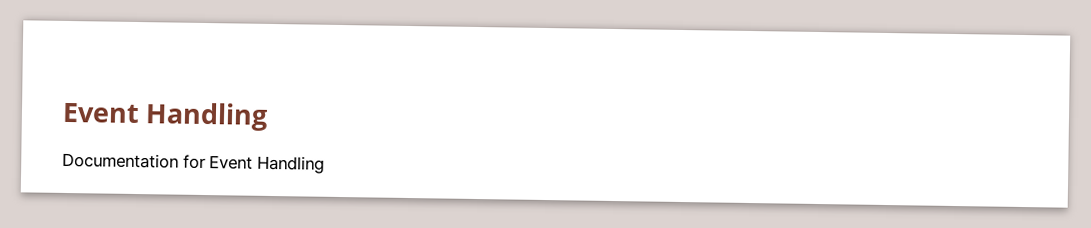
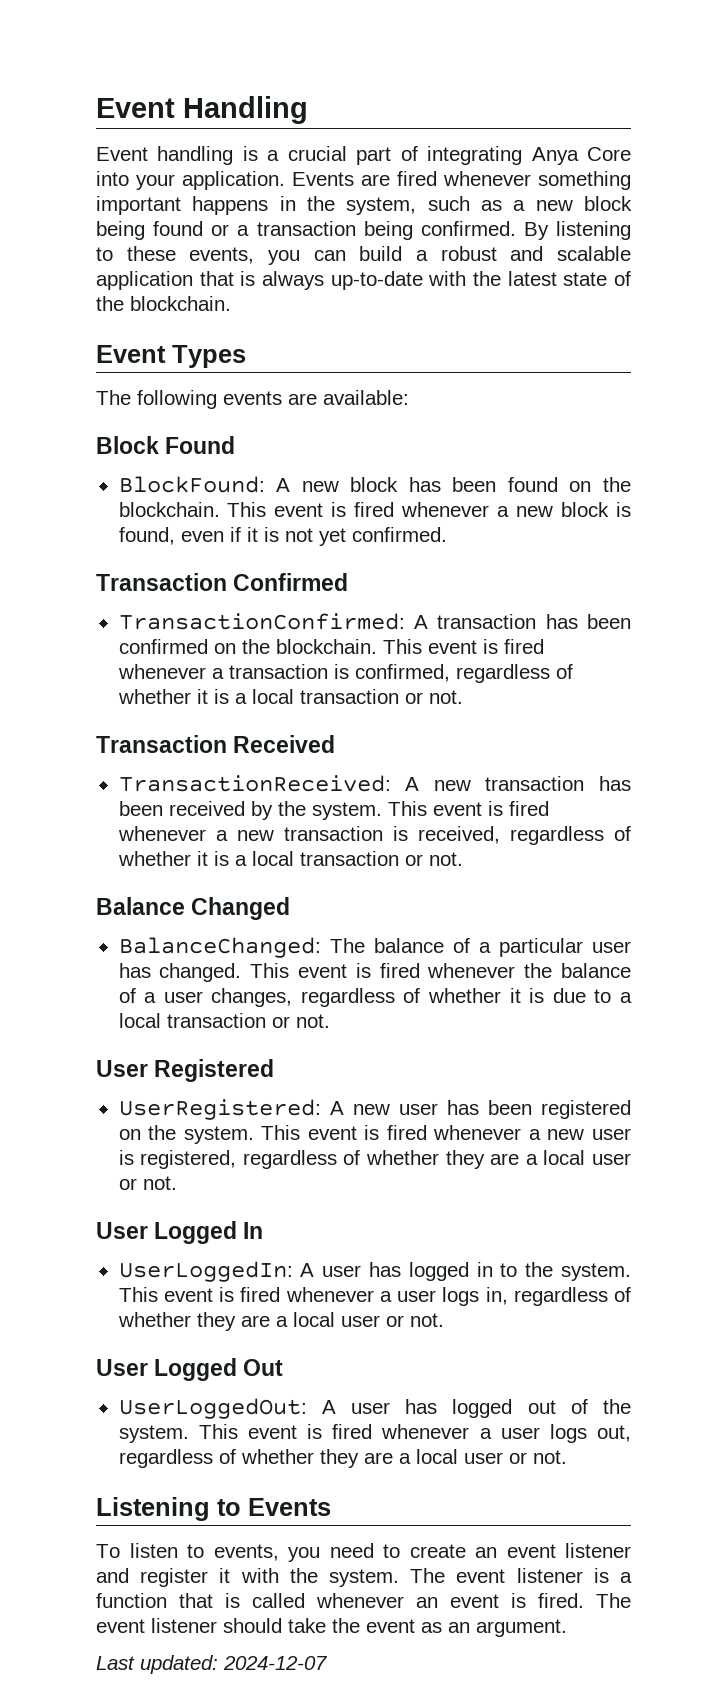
[62,152,325,174] Documentation for Event Handling -> [96,146,632,165] [96,171,631,190] [96,196,632,215] [96,221,631,240] [96,246,631,265] [96,271,631,290] [96,296,231,311] [96,345,246,368] [96,390,409,409] [96,436,236,454] [118,476,631,493] [118,502,631,517] [118,527,447,546] [96,573,349,591] [118,613,631,630] [118,639,544,654] [117,664,573,683] [117,689,463,704] [96,735,336,753] [118,775,631,792] [118,801,549,820] [117,826,632,845] [117,851,463,866] [96,897,291,920] [118,937,631,958] [118,963,631,982] [118,988,632,1007] [118,1013,330,1028] [96,1059,275,1082] [118,1099,631,1120] [118,1125,632,1144] [118,1150,631,1169] [118,1176,177,1190] [96,1221,264,1244] [118,1261,631,1282] [118,1287,631,1306] [117,1312,444,1331] [96,1358,284,1381] [118,1398,631,1419] [118,1424,631,1443] [118,1449,567,1468] [96,1497,331,1521] [96,1543,631,1562] [96,1568,632,1587] [96,1593,631,1608] [96,1618,567,1637] [96,1655,328,1674] Event handling is a crucial part of integrating Anya Core into your application. Events are fired whenever something important happens in the system, such as a new block being found or a transaction being confirmed. By listening to these events, you can build a robust and scalable application that is always up-to-date with the latest state of the blockchain. // Event Types // The following events are available: // Block Found // BlockFound: A new block has been found on the blockchain. This event is fired whenever a new block is found, even if it is not yet confirmed. // Transaction Confirmed // TransactionConfirmed: A transaction has been confirmed on the blockchain. This event is fired whenever a transaction is confirmed, regardless of whether it is a local transaction or not. // Transaction Received // TransactionReceived: A new transaction has been received by the system. This event is fired whenever a new transaction is received, regardless of whether it is a local transaction or not. // Balance Changed // BalanceChanged: The balance of a particular user has changed. This event is fired whenever the balance of a user changes, regardless of whether it is due to a local transaction or not. // User Registered // UserRegistered: A new user has been registered on the system. This event is fired whenever a new user is registered, regardless of whether they are a local user or not. // User Logged In // UserLoggedIn: A user has logged in to the system. This event is fired whenever a user logs in, regardless of whether they are a local user or not. // User Logged Out // UserLoggedOut: A user has logged out of the system. This event is fired whenever a user logs out, regardless of whether they are a local user or not. // Listening to Events // To listen to events, you need to create an event listener and register it with the system. The event listener is a function that is called whenever an event is fired. The event listener should take the event as an argument. // Last updated: 2024-12-07

